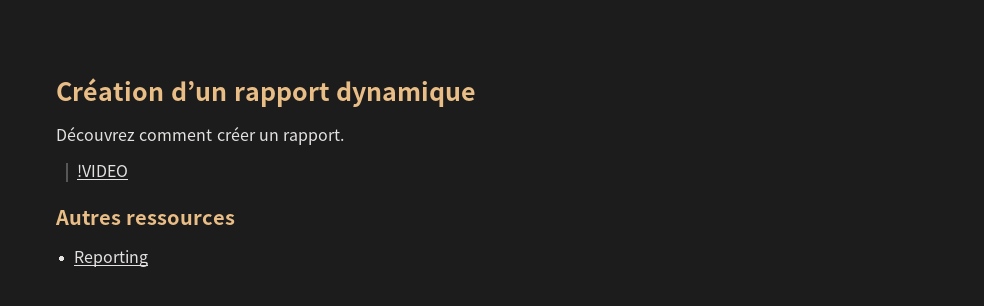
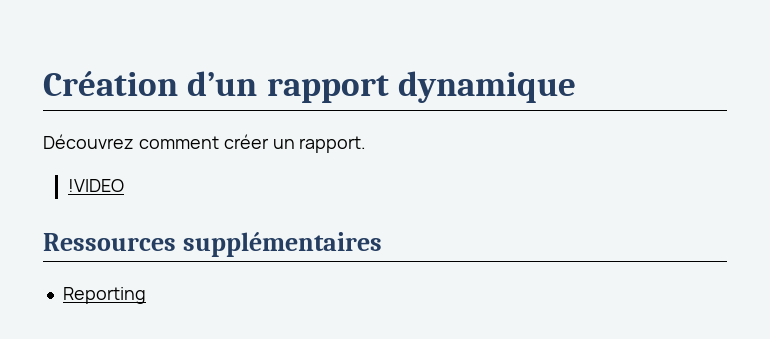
[55,210,236,225] Autres ressources -> [43,232,383,257] Ressources supplémentaires

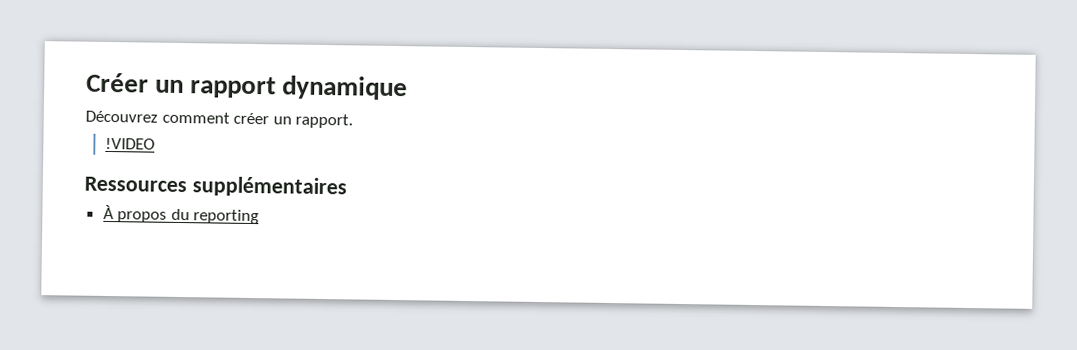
[43,71,258,96] Création d’un -> [86,72,185,94] Créer un
[62,287,146,304] Reporting -> [102,204,260,225] À propos du reporting

